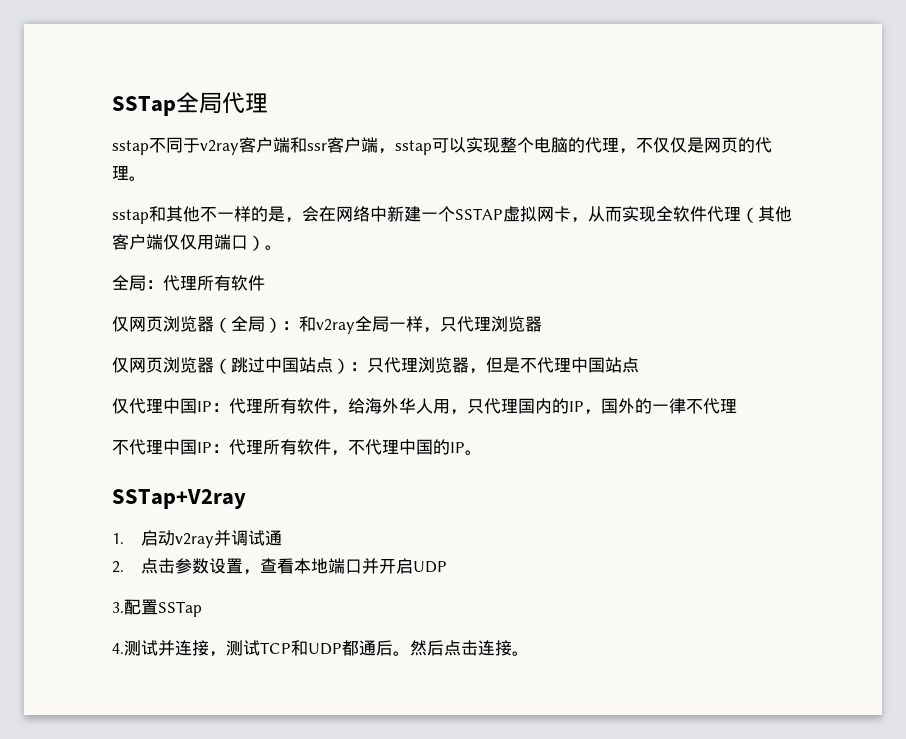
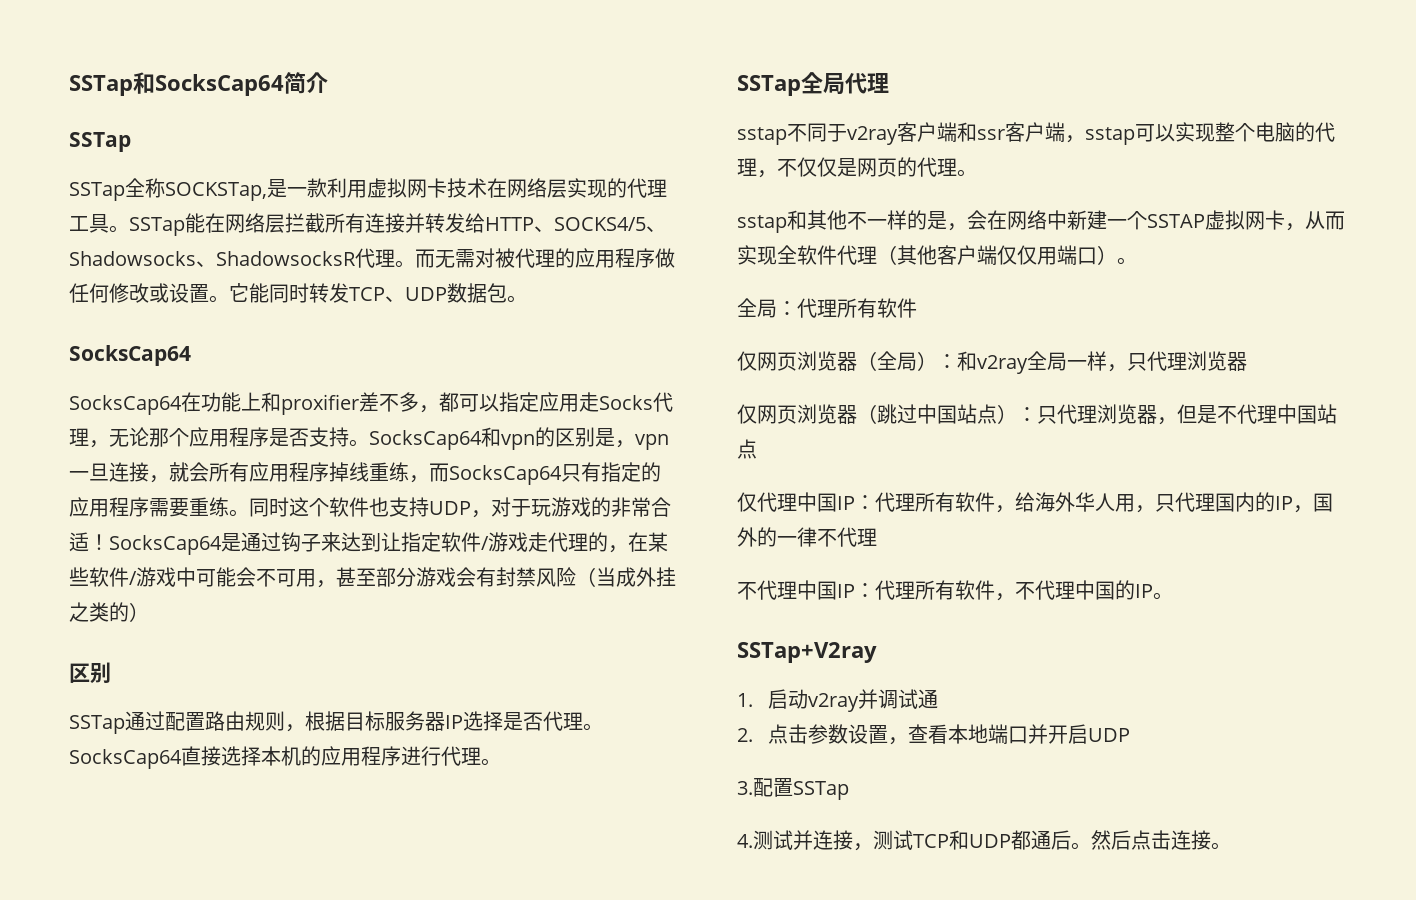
[112,96,176,116] SSTap -> [69,72,328,96] [69,132,131,152] [69,178,667,201] [69,213,666,236] [69,248,675,268] [69,283,527,303] [69,345,191,366] [69,392,673,415] [69,427,669,450] [69,462,661,485] [69,497,671,518] [69,532,668,555] [69,567,676,588] [69,602,149,622] [69,662,111,684] [69,711,603,734] [69,746,501,769] [737,75,801,96] SSTap和SocksCap64简介 // SSTap // SSTap全称SOCKSTap,是一款利用虚拟网卡技术在网络层实现的代理工具。SSTap能在网络层拦截所有连接并转发给HTTP、SOCKS4/5、Shadowsocks、ShadowsocksR代理。而无需对被代理的应用程序做任何修改或设置。它能同时转发TCP、UDP数据包。 // SocksCap64 // SocksCap64在功能上和proxifier差不多，都可以指定应用走Socks代理，无论那个应用程序是否支持。SocksCap64和vpn的区别是，vpn一旦连接，就会所有应用程序掉线重练，而SocksCap64只有指定的应用程序需要重练。同时这个软件也支持UDP，对于玩游戏的非常合适！SocksCap64是通过钩子来达到让指定软件/游戏走代理的，在某些软件/游戏中可能会不可用，甚至部分游戏会有封禁风险（当成外挂之类的） // 区别 // SSTap通过配置路由规则，根据目标服务器IP选择是否代理。SocksCap64直接选择本机的应用程序进行代理。 // SSTap

